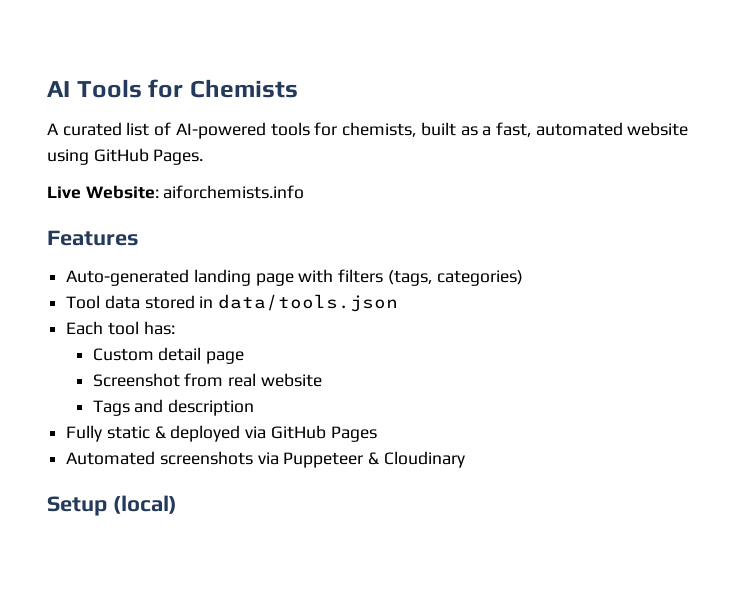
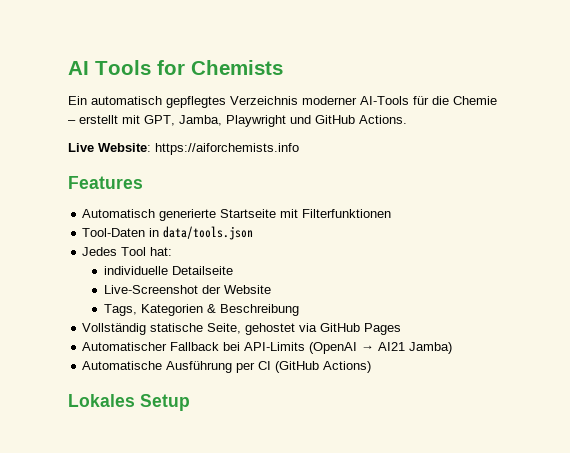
[47,122,689,139] [47,148,204,165] A curated list of AI-powered tools for chemists, built as a fast, automated website using GitHub Pages. -> [68,96,497,108] [68,115,407,127] Ein automatisch gepflegtes Verzeichnis moderner AI-Tools für die Chemie – erstellt mit GPT, Jamba, Playwright und GitHub Actions.
[163,185,305,199] aiforchemists.info -> [155,143,299,155] https://aiforchemists.info
[66,269,523,286] [66,294,399,312] [66,321,175,335] [92,347,245,364] [92,373,322,387] [92,399,255,416] [66,425,377,442] [66,451,465,468] [47,495,177,516] Auto-generated landing page with filters (tags, categories) // Tool data stored in data/tools.json // Each tool has: // Custom detail page // Screenshot from real website // Tags and description // Fully static & deployed via GitHub Pages // Automated screenshots via Puppeteer & Cloudinary // Setup (local) -> [82,209,392,221] [82,226,254,240] [82,247,173,256] [103,266,233,275] [103,285,271,294] [103,304,299,316] [82,323,402,335] [82,342,453,354] [82,361,372,373] [68,394,190,411] Automatisch generierte Startseite mit Filterfunktionen // Tool-Daten in data/tools.json // Jedes Tool hat: // individuelle Detailseite // Live-Screenshot der Website // Tags, Kategorien & Beschreibung // Vollständig statische Seite, gehostet via GitHub Pages // Automatischer Fallback bei API-Limits (OpenAI → AI21 Jamba) // Automatische Ausführung per CI (GitHub Actions) // Lokales Setup

